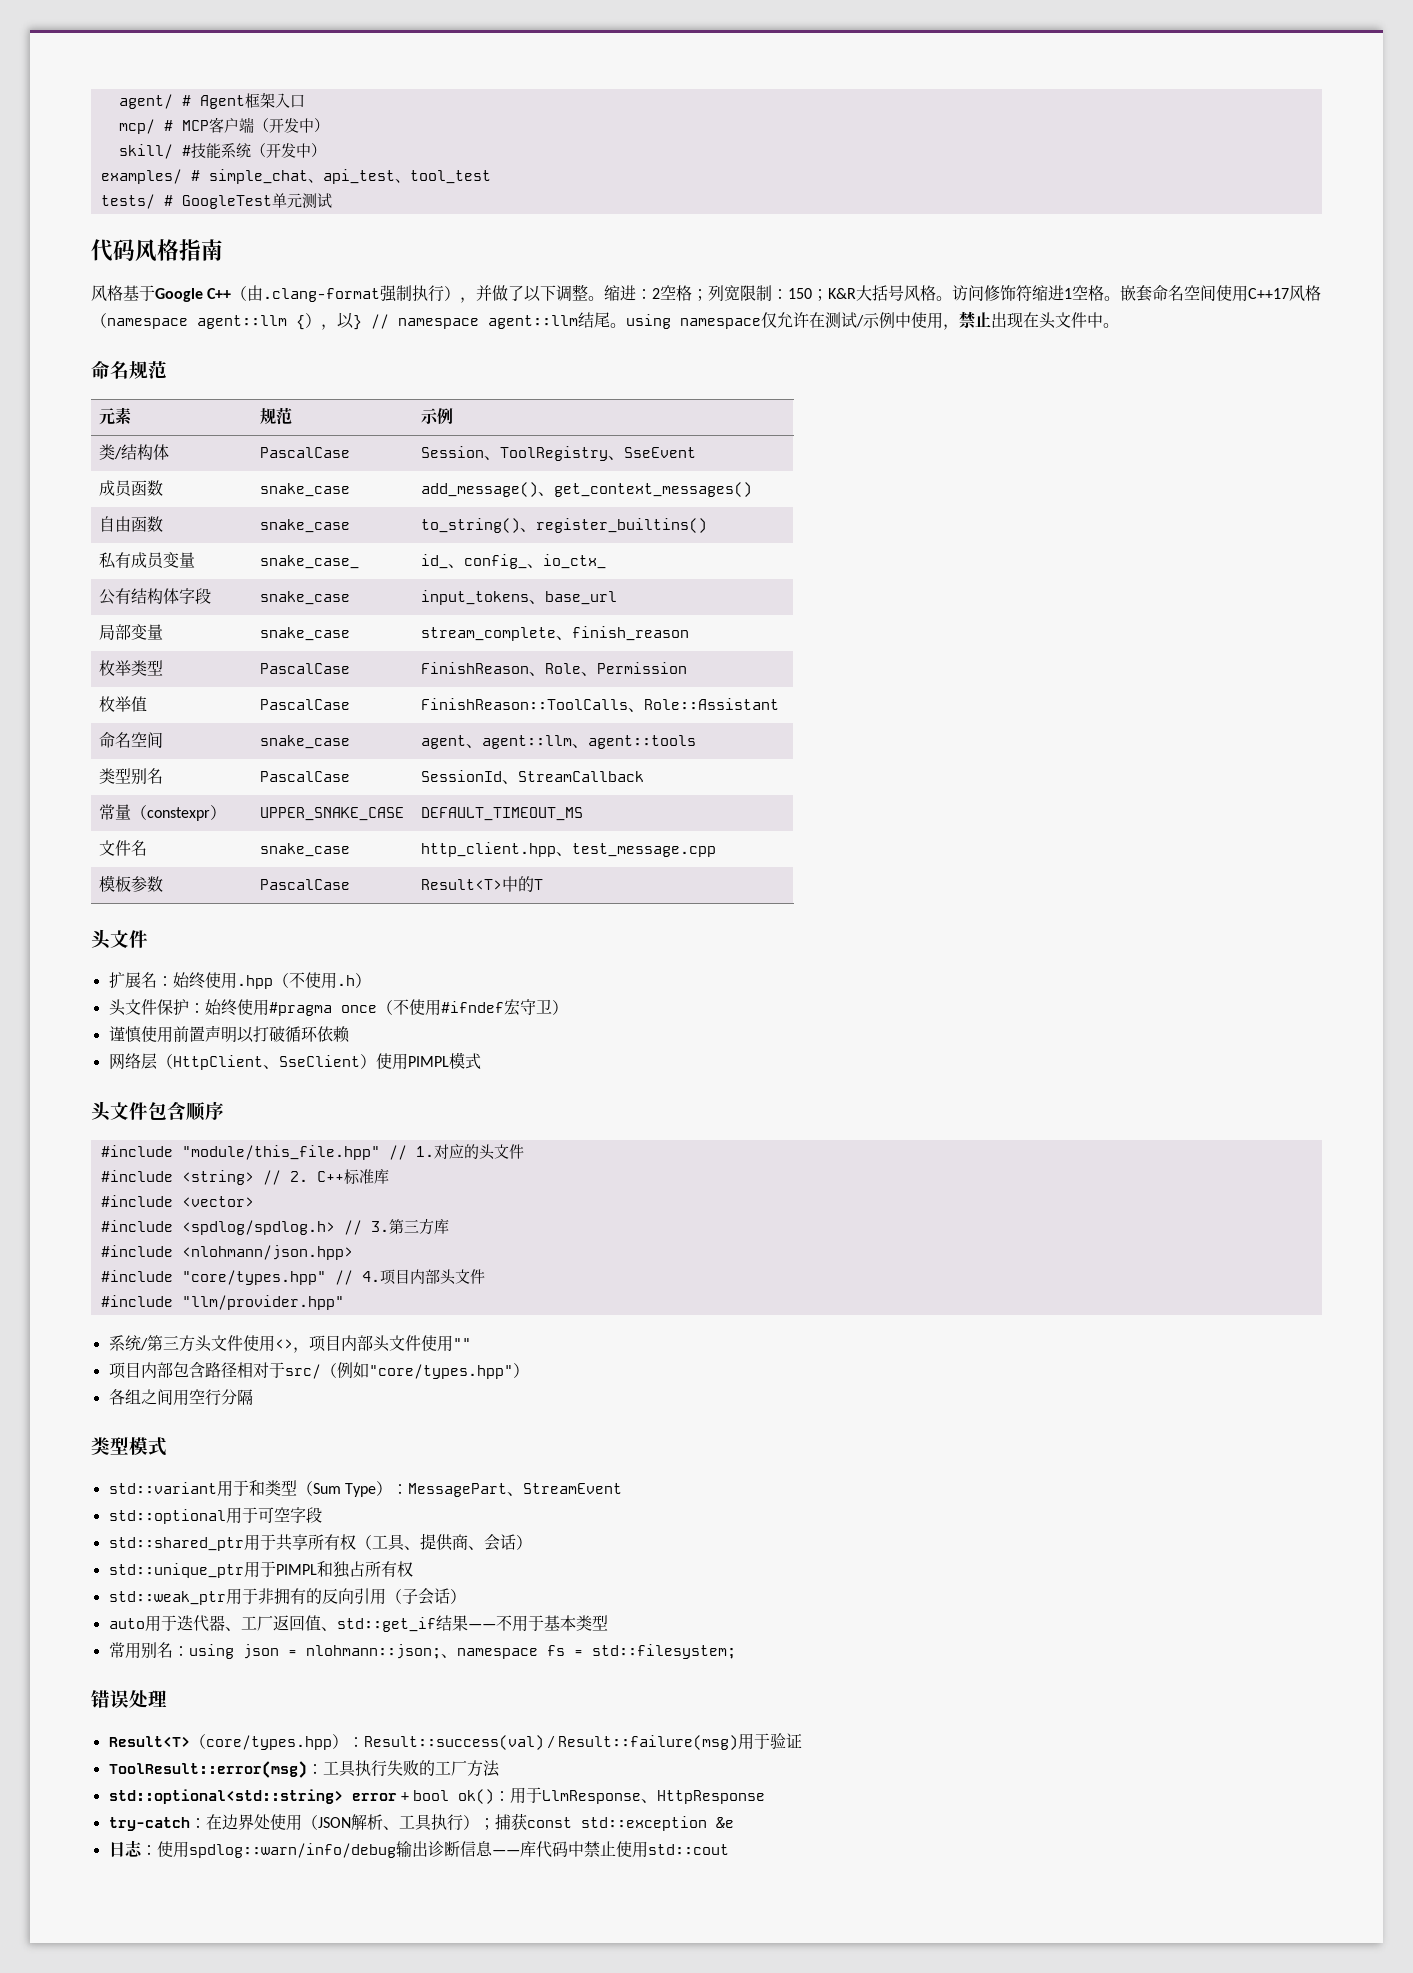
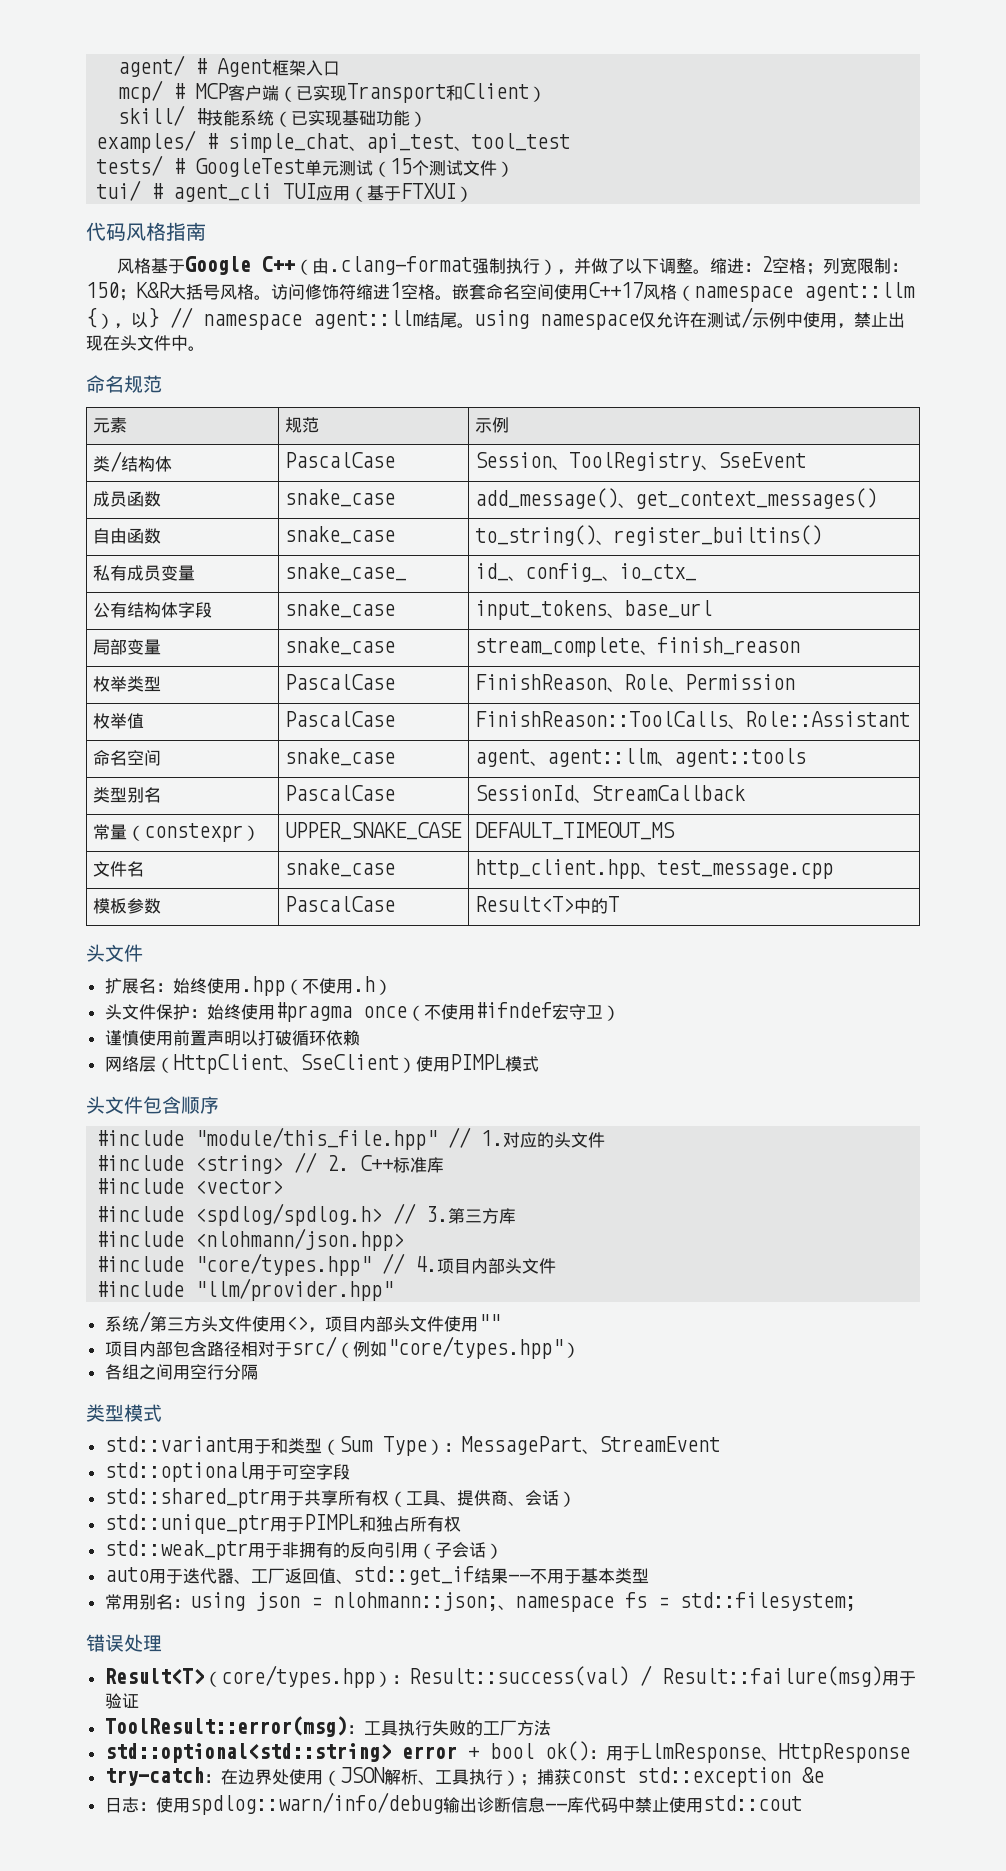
[268,118,314,133] 开发中 -> [296,83,530,103] 已实现Transport和Client
[265,143,311,158] 开发中 -> [291,110,411,126] 已实现基础功能
(332, 200) none -> [373,158,515,177] [96,180,474,202] （15个测试文件） // tui/ # agent_cli TUI应用（基于FTXUI）

